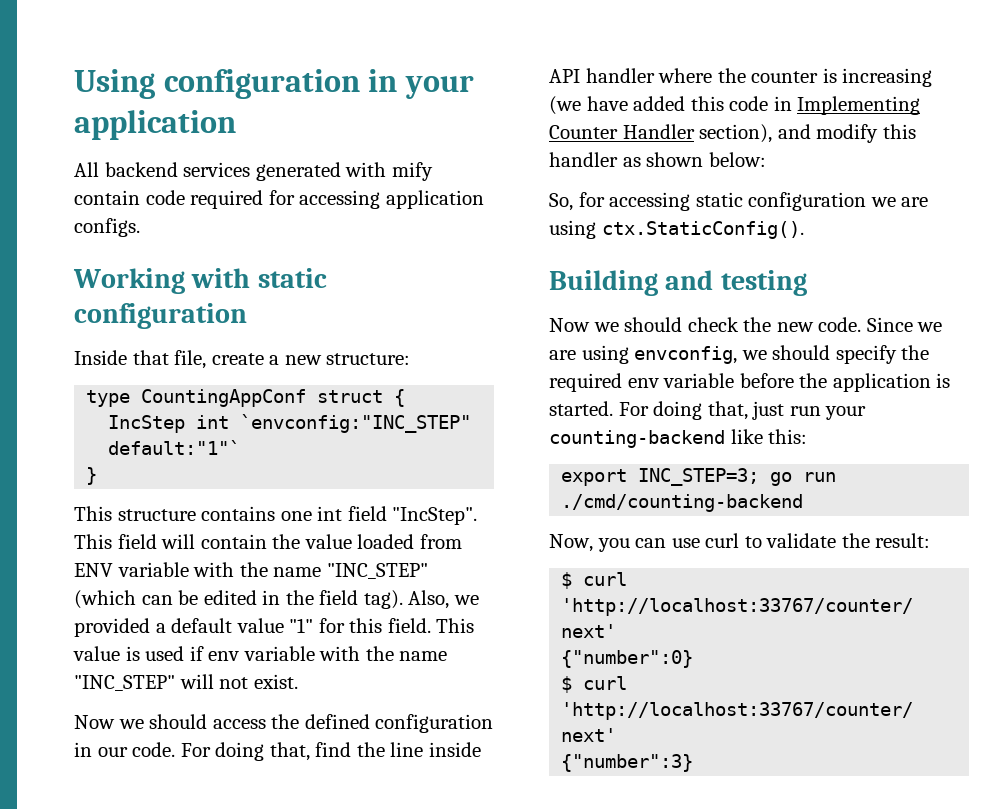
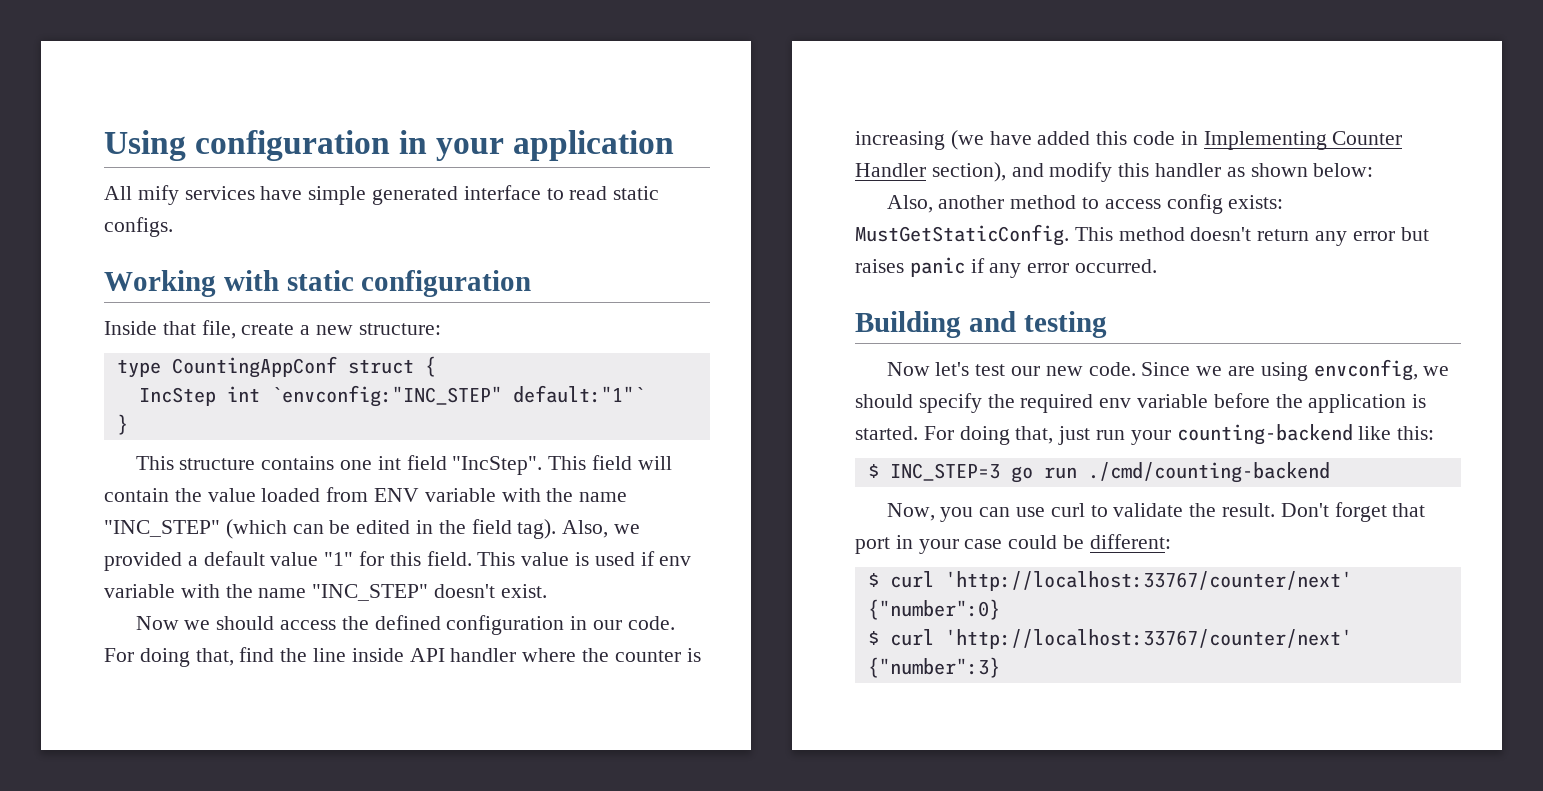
[104,162,433,181] [74,190,484,209] backend services generated with mify contain code required for accessing application -> [137,185,660,205] mify services have simple generated interface to read static
[179,674,249,689] will not -> [434,584,496,598] doesn't
[549,192,929,211] [549,220,804,239] So, for accessing static configuration we are using ctx.StaticConfig(). -> [886,194,1284,214] [855,224,1429,246] [855,257,1158,278] Also, another method to access config exists: MustGetStaticConfig. This method doesn't return any error but raises panic if any error occurred.
[593,317,772,332] we should check the -> [935,362,1041,376] let's test our
[561,468,760,486] export INC_STEP=3; -> [867,463,1000,481] $ INC_STEP=3
[875,533,931,548] result: -> [1222,502,1426,522] [855,534,1171,554] result. Don't forget that port in your case could be different:

